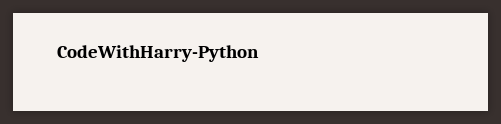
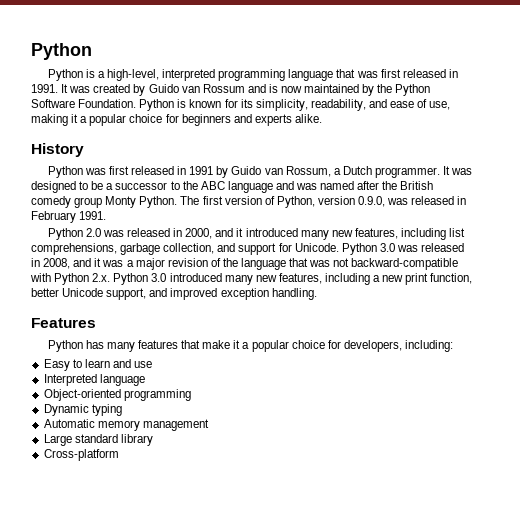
[57,45,259,62] CodeWithHarry-Python -> [31,43,92,60] [47,69,458,81] [31,84,431,96] [31,99,451,111] [31,114,322,126] [31,143,84,157] [47,166,473,178] [31,181,434,193] [31,196,467,208] [31,211,107,223] [47,228,466,240] [31,243,465,255] [31,258,459,270] [30,273,473,285] [31,288,317,300] [31,318,96,328] [47,340,454,352] [43,359,153,371] [43,374,145,386] [43,389,191,401] [43,404,122,416] [43,419,209,431] [43,434,153,446] [43,449,119,461] Python // Python is a high-level, interpreted programming language that was first released in 1991. It was created by Guido van Rossum and is now maintained by the Python Software Foundation. Python is known for its simplicity, readability, and ease of use, making it a popular choice for beginners and experts alike. // History // Python was first released in 1991 by Guido van Rossum, a Dutch programmer. It was designed to be a successor to the ABC language and was named after the British comedy group Monty Python. The first version of Python, version 0.9.0, was released in February 1991. // Python 2.0 was released in 2000, and it introduced many new features, including list comprehensions, garbage collection, and support for Unicode. Python 3.0 was released in 2008, and it was a major revision of the language that was not backward-compatible with Python 2.x. Python 3.0 introduced many new features, including a new print function, better Unicode support, and improved exception handling. // Features // Python has many features that make it a popular choice for developers, including: // Easy to learn and use // Interpreted language // Object-oriented programming // Dynamic typing // Automatic memory management // Large standard library // Cross-platform

